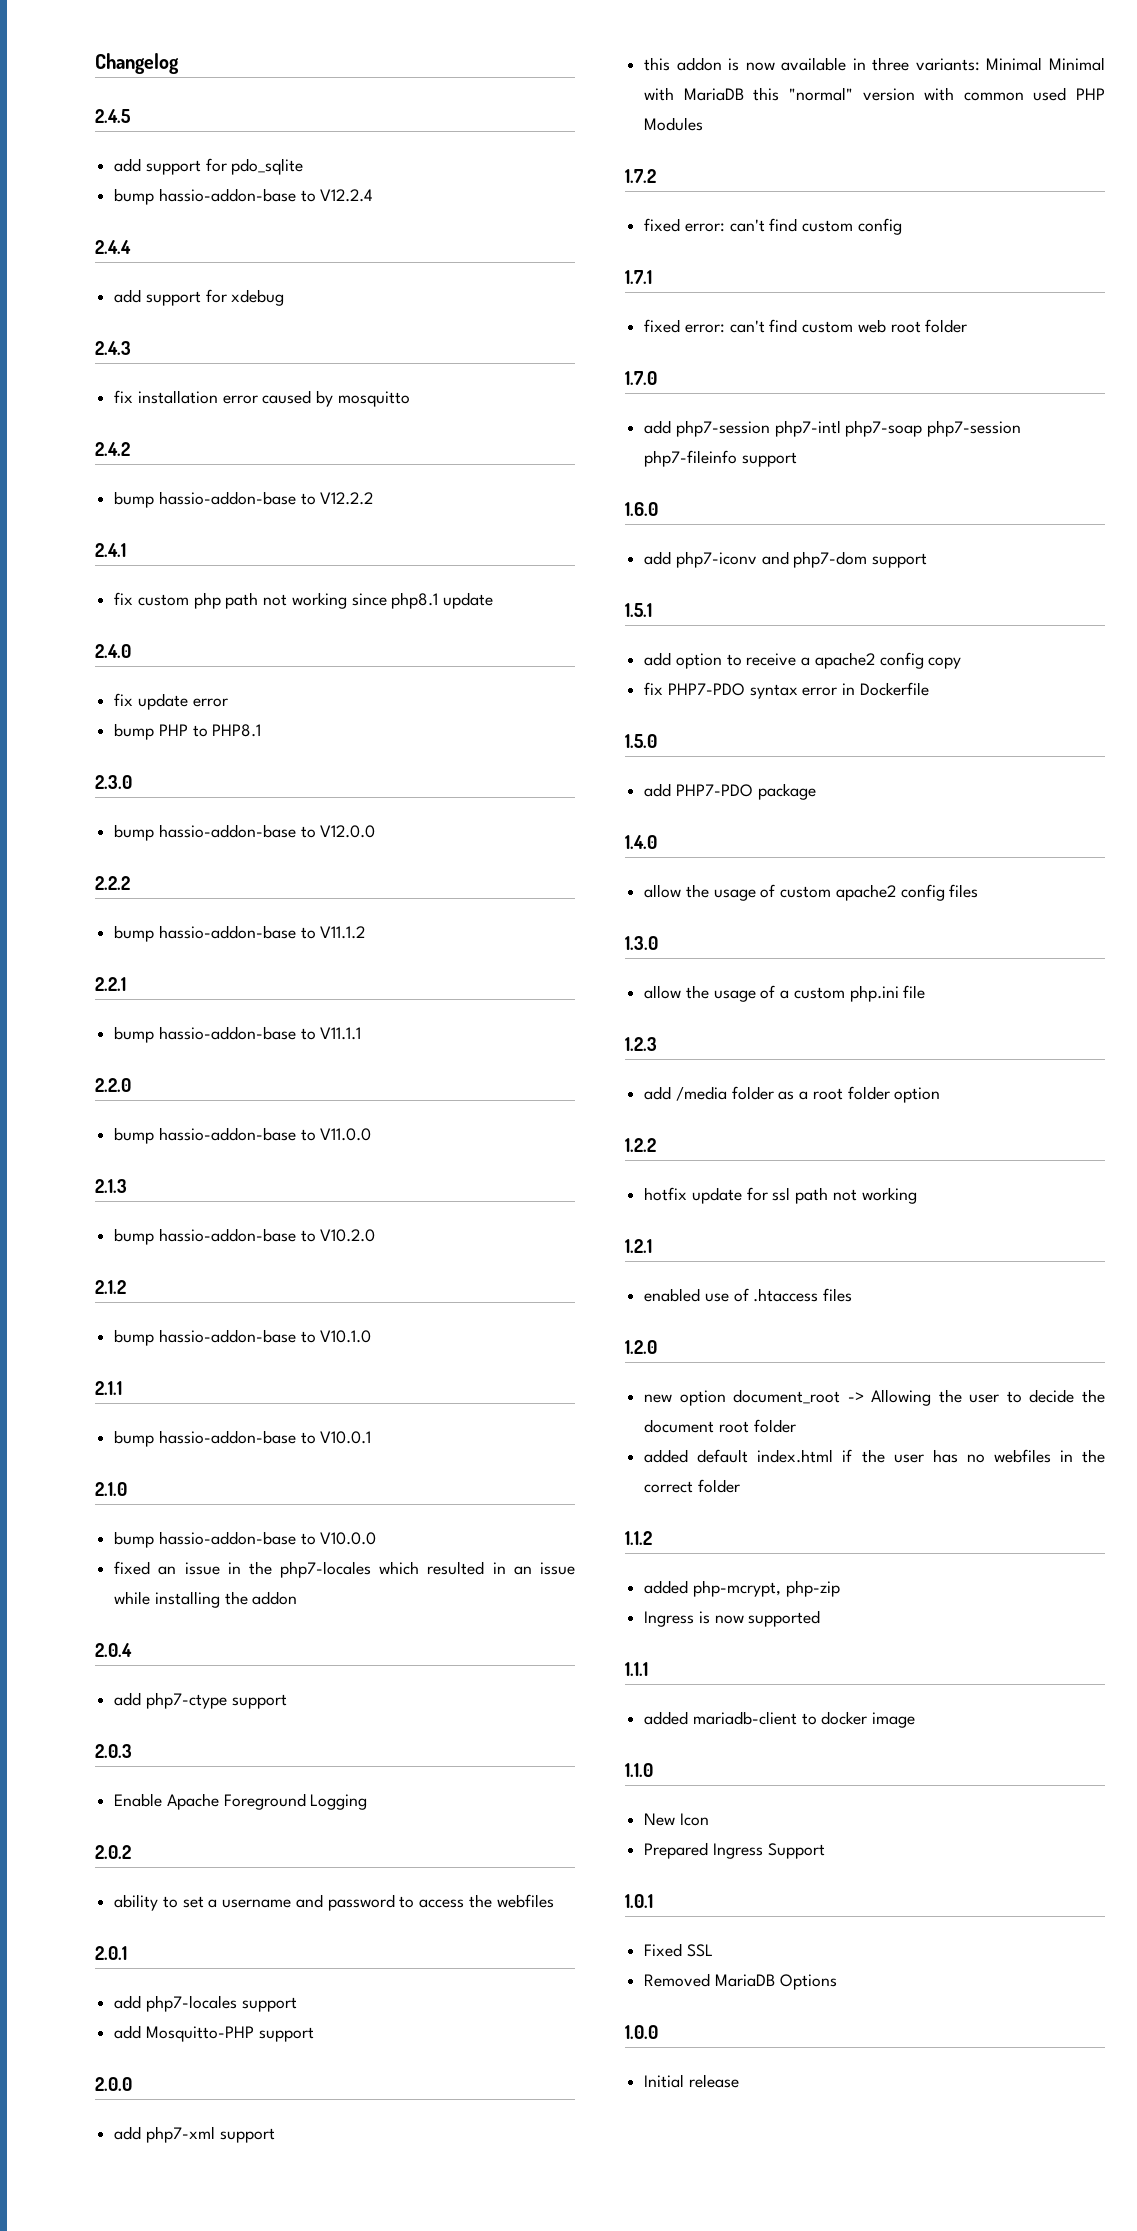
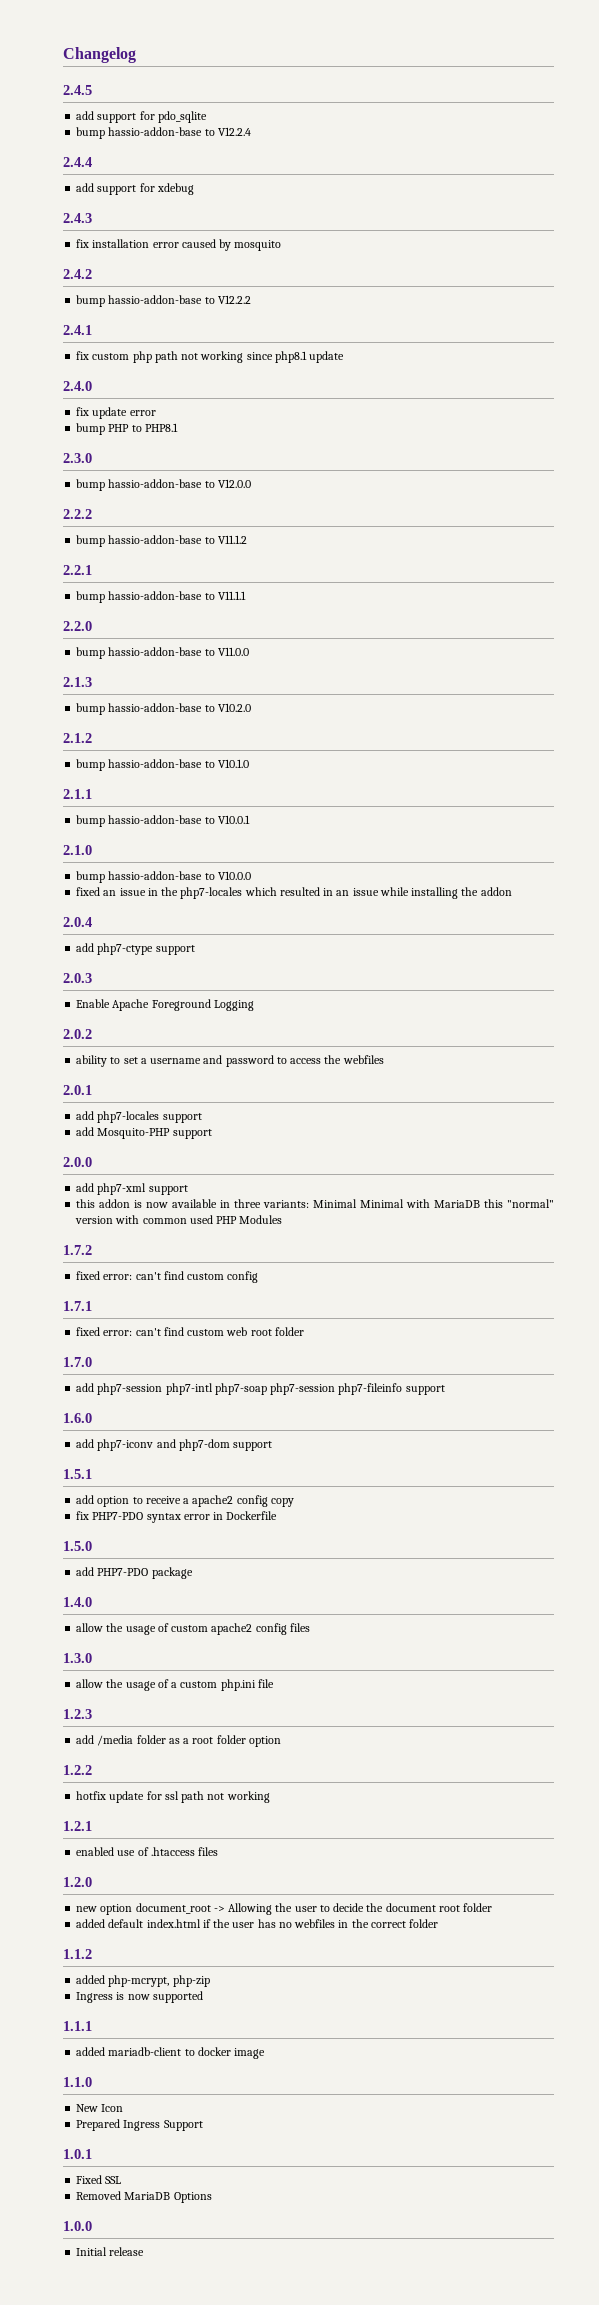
[337,391,410,407] mosquitto -> [234,240,282,251] mosquito
[145,2026,254,2042] Mosquitto-PHP -> [97,1128,171,1139] Mosquito-PHP

